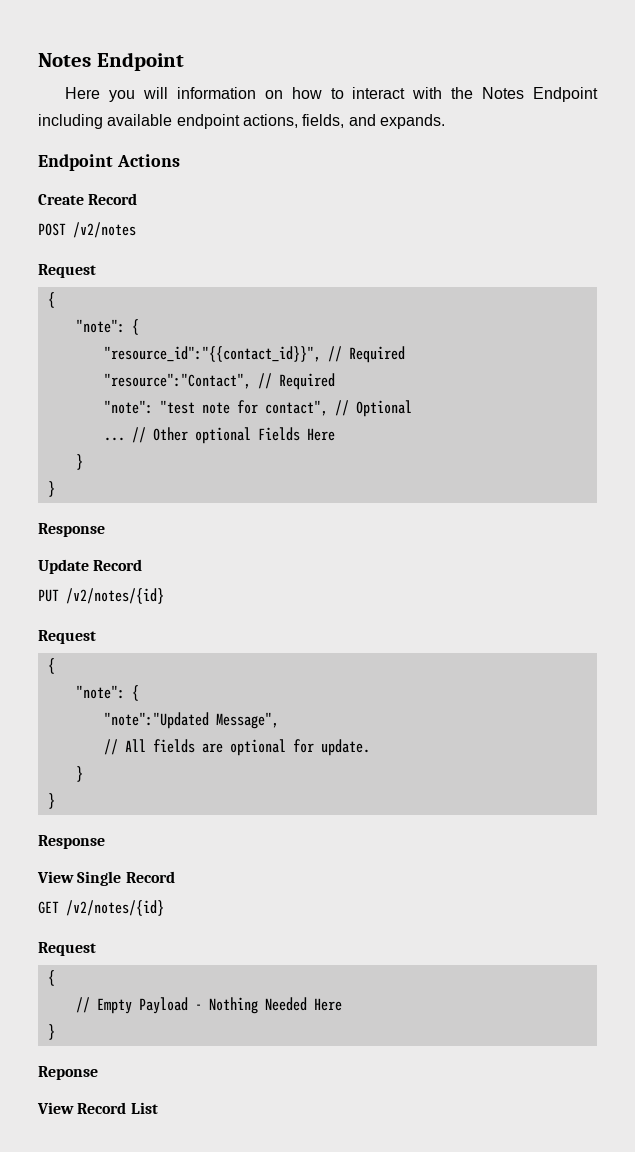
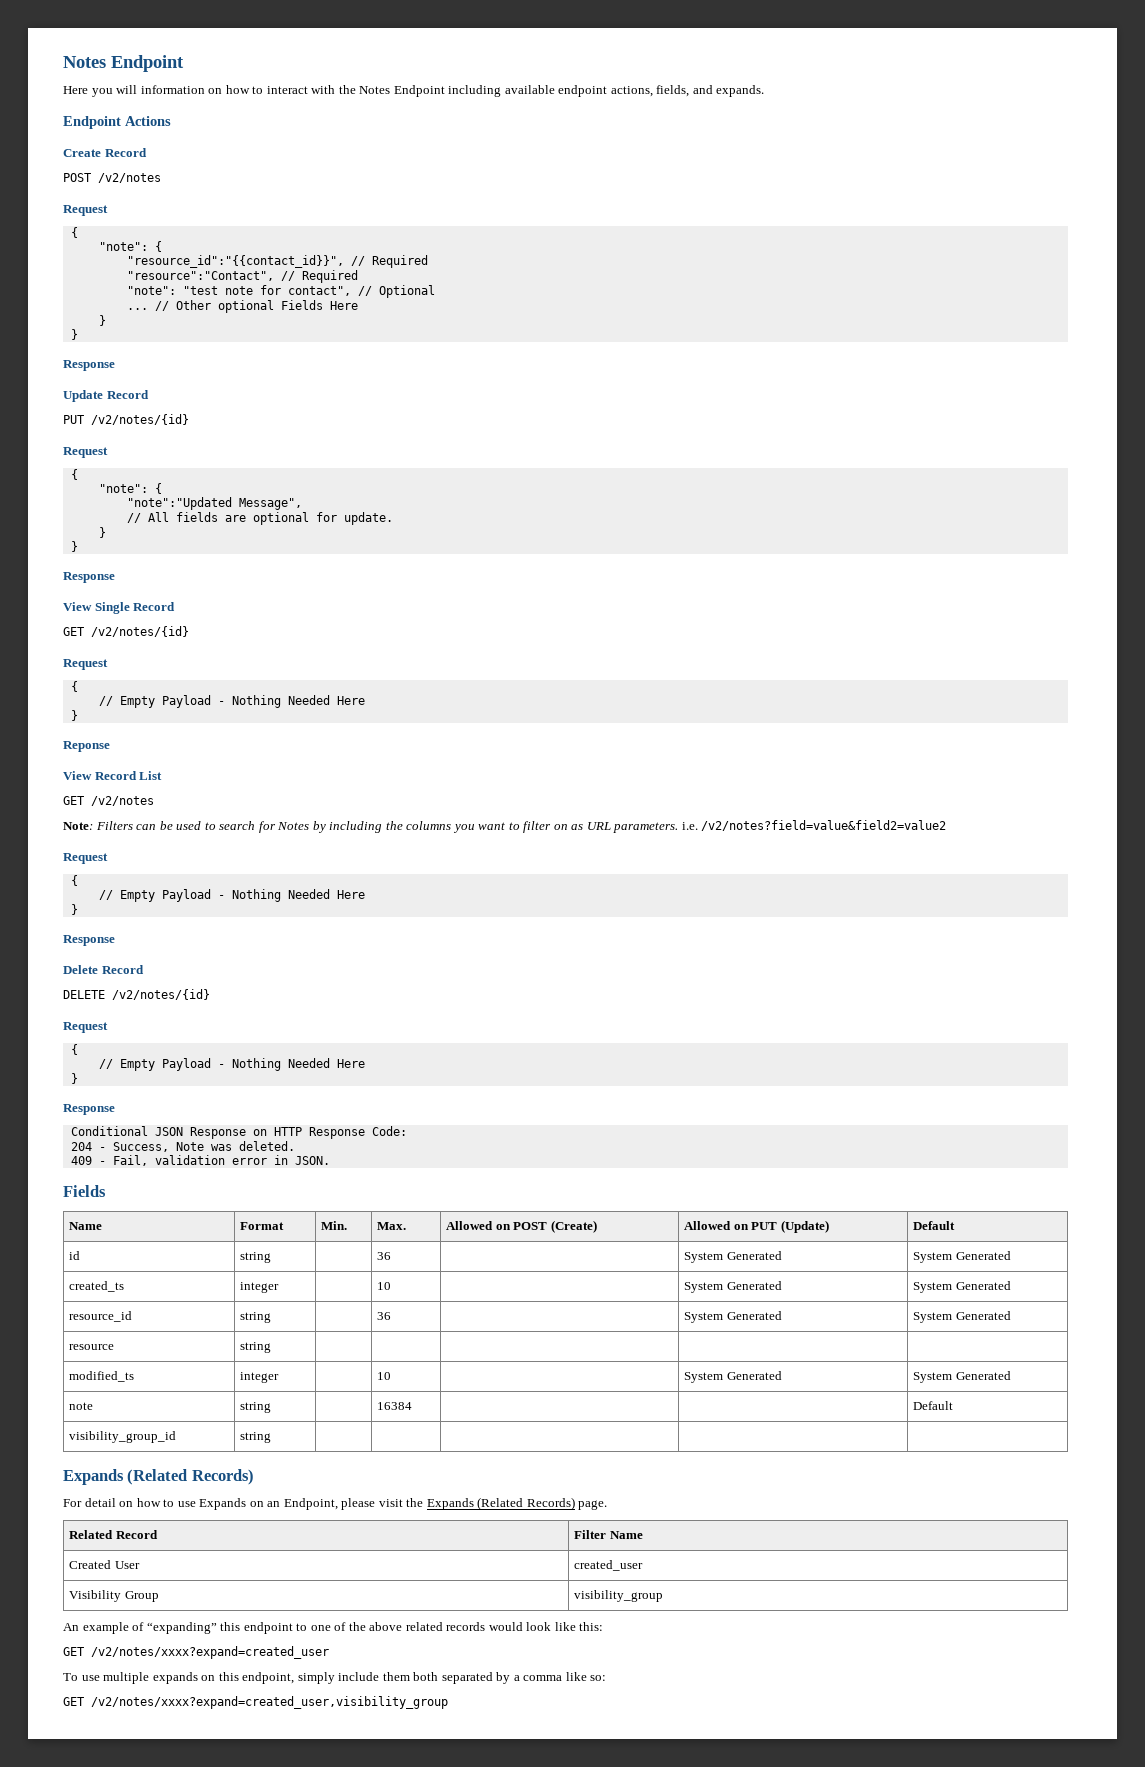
(158, 1108) none -> [63,796,154,806] [63,820,947,833] [63,853,108,864] [70,875,78,886] [98,889,365,902] [70,904,78,915] [63,935,115,946] [63,965,144,974] [63,989,210,1000] [63,1022,108,1033] [70,1044,78,1055] [98,1058,365,1071] [70,1073,78,1084] [63,1104,115,1115] [70,1126,407,1139] [70,1141,295,1152] [70,1155,330,1166] [63,1185,106,1197] [69,1222,103,1230] [240,1222,285,1230] [321,1221,348,1230] [377,1222,407,1230] [446,1220,597,1233] [684,1220,829,1233] [913,1221,956,1230] [69,1251,81,1260] [240,1252,272,1263] [377,1252,392,1260] [684,1251,782,1263] [913,1251,1011,1263] [69,1281,125,1292] [240,1282,280,1293] [377,1282,392,1290] [684,1281,782,1293] [913,1281,1011,1293] [69,1311,133,1322] [240,1312,272,1323] [377,1312,392,1320] [684,1311,782,1323] [913,1311,1011,1323] [69,1344,115,1350] [240,1342,272,1353] [69,1371,135,1382] [240,1372,280,1383] [377,1372,392,1380] [684,1371,782,1383] [913,1371,1011,1383] [69,1402,94,1410] [240,1402,272,1413] [377,1402,413,1410] [913,1401,954,1410] [69,1431,177,1443] [240,1432,272,1443] [63,1469,254,1485] [63,1497,608,1510] [69,1530,158,1539] [574,1530,643,1539] [69,1560,140,1569] [574,1560,644,1571] [69,1590,159,1602] [574,1590,664,1602] [63,1622,604,1634] [63,1646,329,1659] [63,1672,607,1684] [63,1696,448,1709] // GET /v2/notes // Note: Filters can be used to search for Notes by including the columns you want to filter on as URL parameters. i.e. /v2/notes?field=value&field2=value2 // Request // { // // Empty Payload - Nothing Needed Here // } // Response // Delete Record // DELETE /v2/notes/{id} // Request // { // // Empty Payload - Nothing Needed Here // } // Response // Conditional JSON Response on HTTP Response Code: // 204 - Success, Note was deleted. // 409 - Fail, validation error in JSON. // Fields // Name | Format | Min. | Max. | Allowed on POST (Create) | Allowed on PUT (Update) | Default // id | string | | 36 | | System Generated | System Generated // created_ts | integer | | 10 | | System Generated | System Generated // resource_id | string | | 36 | | System Generated | System Generated // resource | string | | | | | // modified_ts | integer | | 10 | | System Generated | System Generated // note | string | | 16384 | | | Default // visibility_group_id | string | | | | | // Expands (Related Records) // For detail on how to use Expands on an Endpoint, please visit the Expands (Related Records) page. // Related Record | Filter Name // Created User | created_user // Visibility Group | visibility_group // An example of “expanding” this endpoint to one of the above related records would look like this: // GET /v2/notes/xxxx?expand=created_user // To use multiple expands on this endpoint, simply include them both separated by a comma like so: // GET /v2/notes/xxxx?expand=created_user,visibility_group

